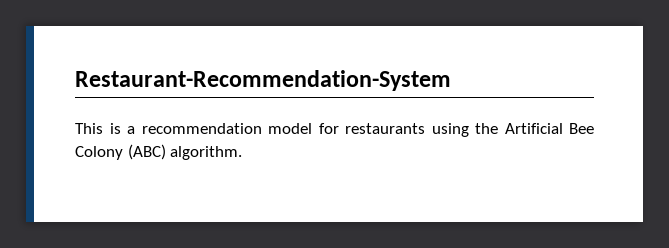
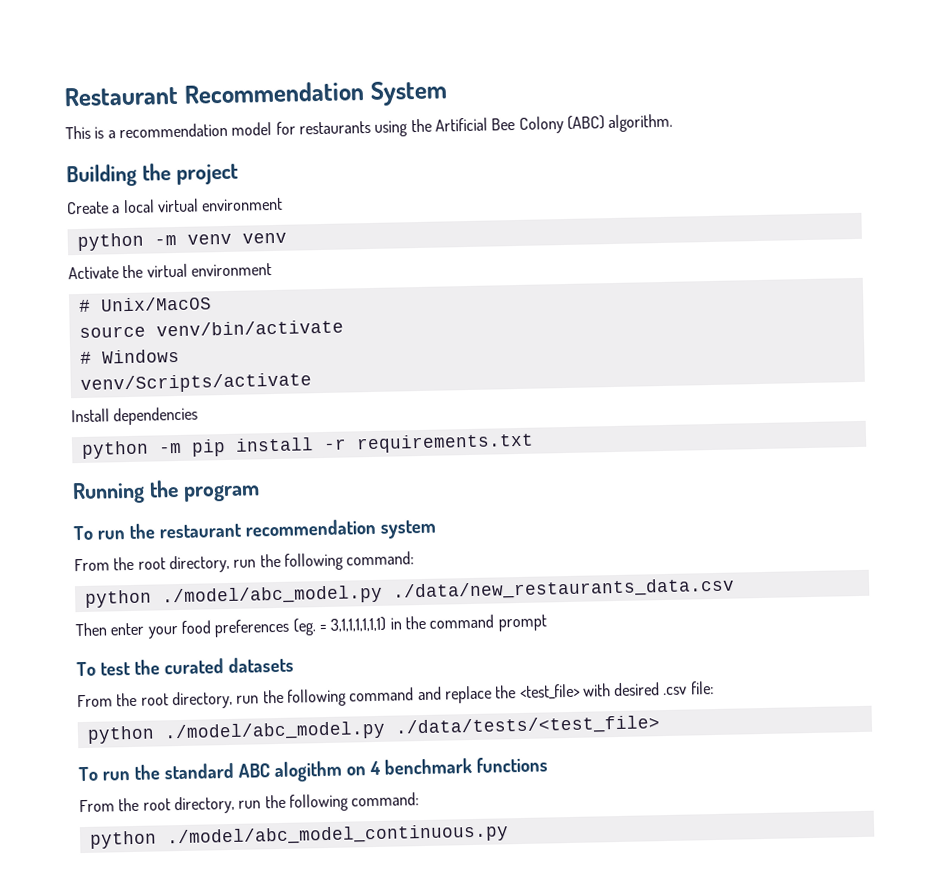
[75,70,451,91] Restaurant-Recommendation-System -> [64,80,448,107] Restaurant Recommendation System
(243, 153) none -> [66,163,239,188] [67,197,284,215] [76,232,287,252] [68,263,272,280] [78,296,212,313] [78,319,344,339] [79,348,180,365] [79,372,312,395] [71,406,199,426] [80,432,534,459] [72,480,260,505] [73,518,437,541] [74,551,415,574] [84,577,735,608] [75,614,547,639] [76,656,294,677] [77,681,714,710] [86,715,661,744] [78,756,548,783] [79,792,420,815] [88,823,509,849] // Building the project // Create a local virtual environment // python -m venv venv // Activate the virtual environment // # Unix/MacOS // source venv/bin/activate // # Windows // venv/Scripts/activate // Install dependencies // python -m pip install -r requirements.txt // Running the program // To run the restaurant recommendation system // From the root directory, run the following command: // python ./model/abc_model.py ./data/new_restaurants_data.csv // Then enter your food preferences (eg. = 3,1,1,1,1,1,1) in the command prompt // To test the curated datasets // From the root directory, run the following command and replace the <test_file> with desired .csv file: // python ./model/abc_model.py ./data/tests/<test_file> // To run the standard ABC alogithm on 4 benchmark functions // From the root directory, run the following command: // python ./model/abc_model_continuous.py

